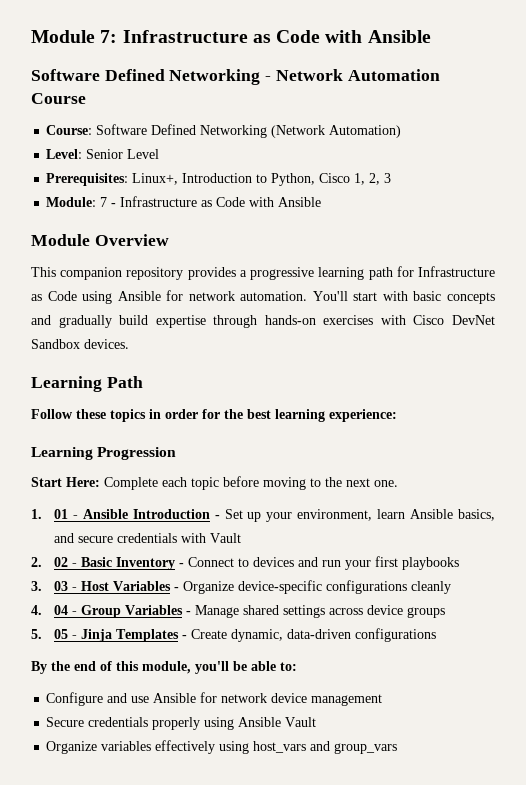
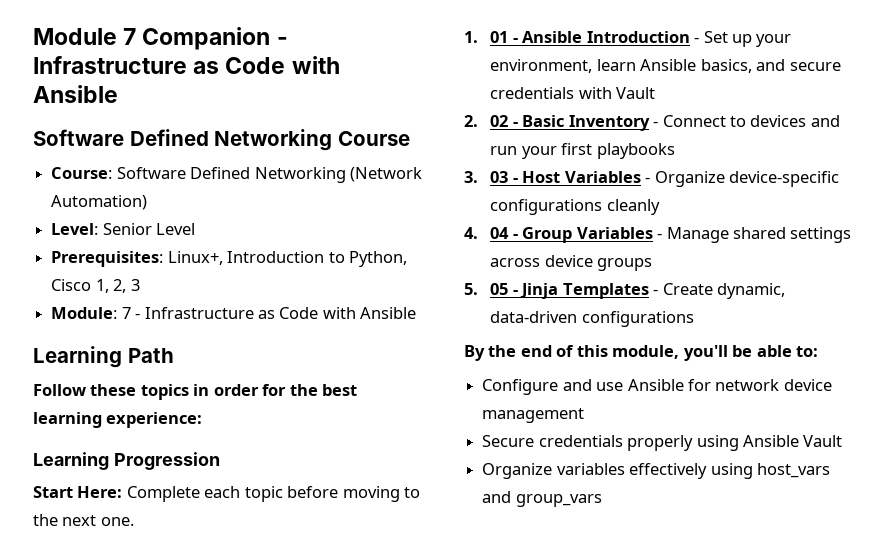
[31,30,118,43] Module 7: -> [33,27,288,50] Module 7 Companion -
[265,69,440,81] - Network Automation -> (333, 140) none
[31,234,169,246] [31,266,496,280] [31,290,496,304] [31,315,495,328] [31,339,129,349] // Module Overview // This companion repository provides a progressive learning path for Infrastructure as Code using Ansible for network automation. You'll start with basic concepts and gradually build expertise through hands-on exercises with Cisco DevNet Sandbox devices. -> (417, 313) none

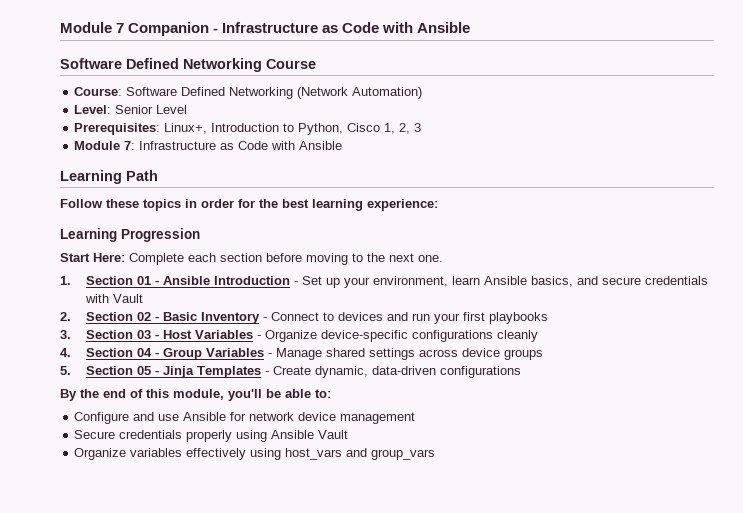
[51,307,141,319] Module: 7 - -> [74,141,136,150] Module 7:
[244,486,283,502] topic -> [220,253,262,262] section
(478, 37) none -> [85,276,133,285] Section
(478, 121) none -> [85,312,133,321] Section
(478, 177) none -> [85,330,133,339] Section
(478, 233) none -> [85,348,133,357] Section
(478, 289) none -> [85,366,133,375] Section

